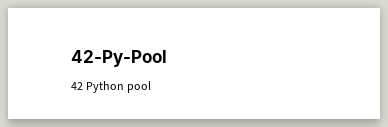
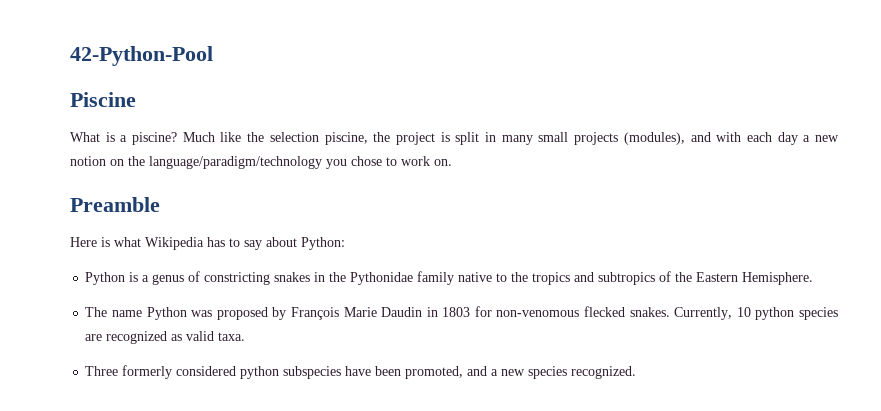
[71,50,167,67] [71,81,152,93] 42-Py-Pool // 42 Python pool -> [70,46,213,66] [70,92,136,107] [70,132,839,145] [70,156,452,169] [70,197,160,212] [70,237,345,250] [85,271,814,285] [85,306,838,320] [85,331,246,344] [85,365,637,379] 42-Python-Pool // Piscine // What is a piscine? Much like the selection piscine, the project is split in many small projects (modules), and with each day a new notion on the language/paradigm/technology you chose to work on. // Preamble // Here is what Wikipedia has to say about Python: // Python is a genus of constricting snakes in the Pythonidae family native to the tropics and subtropics of the Eastern Hemisphere. // The name Python was proposed by François Marie Daudin in 1803 for non-venomous flecked snakes. Currently, 10 python species are recognized as valid taxa. // Three formerly considered python subspecies have been promoted, and a new species recognized.

